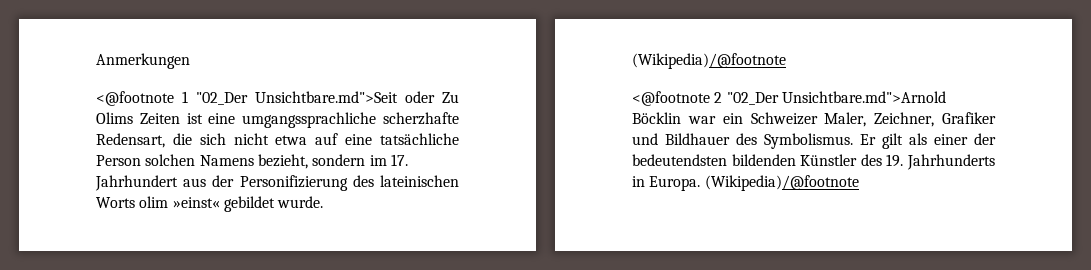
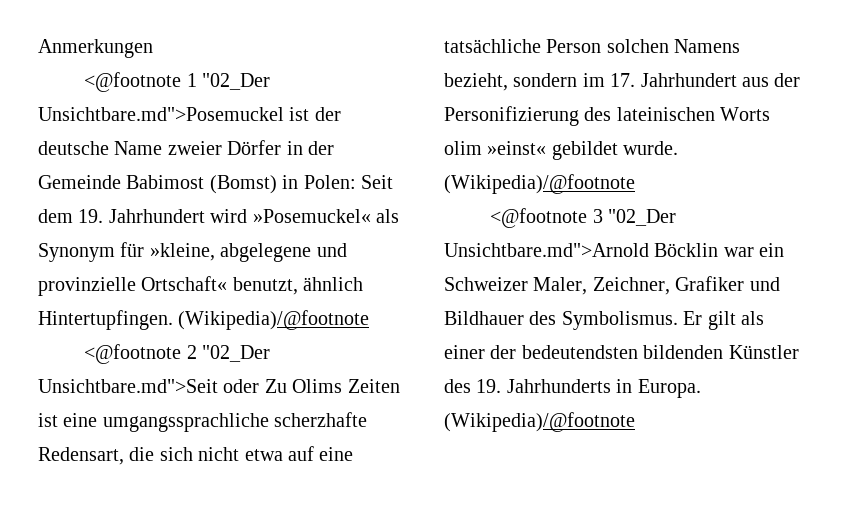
(248, 98) none -> [38,107,341,121] [38,140,334,155] [38,175,393,194] [38,209,399,223] [38,242,347,262] [38,276,364,296] [38,310,370,330] [84,344,271,364] Unsichtbare.md">Posemuckel ist der deutsche Name zweier Dörfer in der Gemeinde Babimost (Bomst) in Polen: Seit dem 19. Jahrhundert wird »Posemuckel« als Synonym für »kleine, abgelegene und provinzielle Ortschaft« benutzt, ähnlich Hintertupfingen. (Wikipedia)/@footnote // <@footnote 2 "02_Der
[714,92,723,103] 2 -> [592,209,603,223] 3

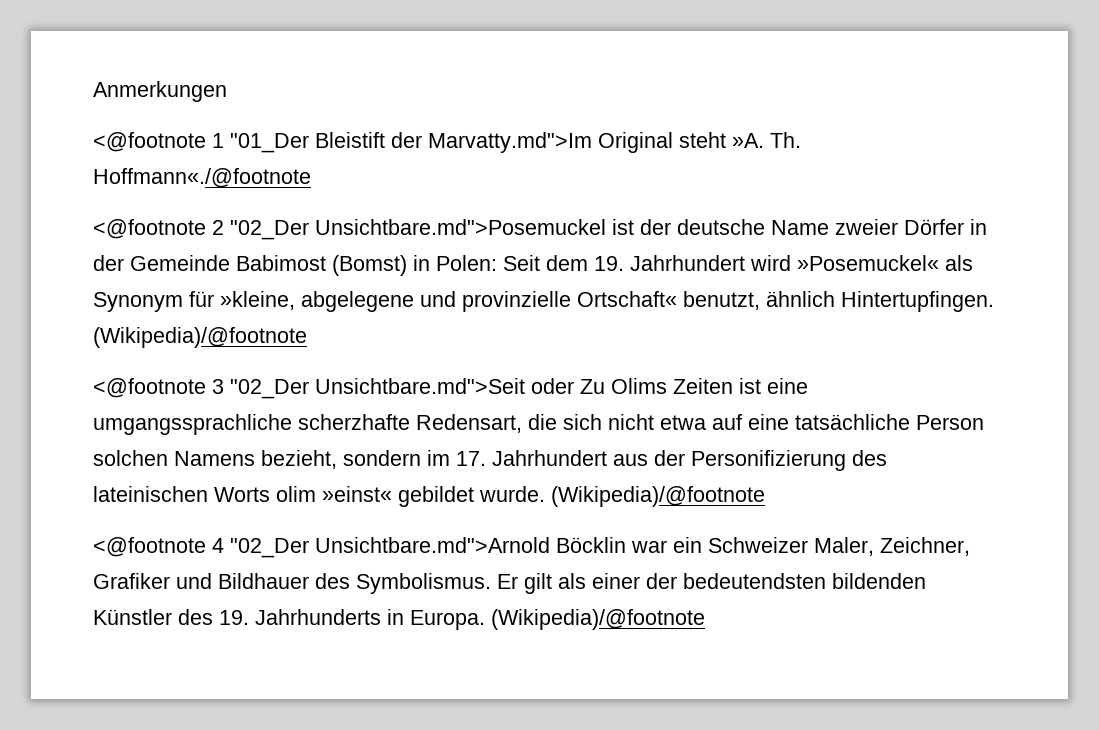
(197, 80) none -> [230,132,801,153] [93,168,311,188] [93,219,224,239] "01_Der Bleistift der Marvatty.md">Im Original steht »A. Th. Hoffmann«./@footnote // <@footnote 2
[186,345,197,359] 2 -> [212,379,224,394] 3
[592,209,603,223] 3 -> [212,538,224,553] 4

